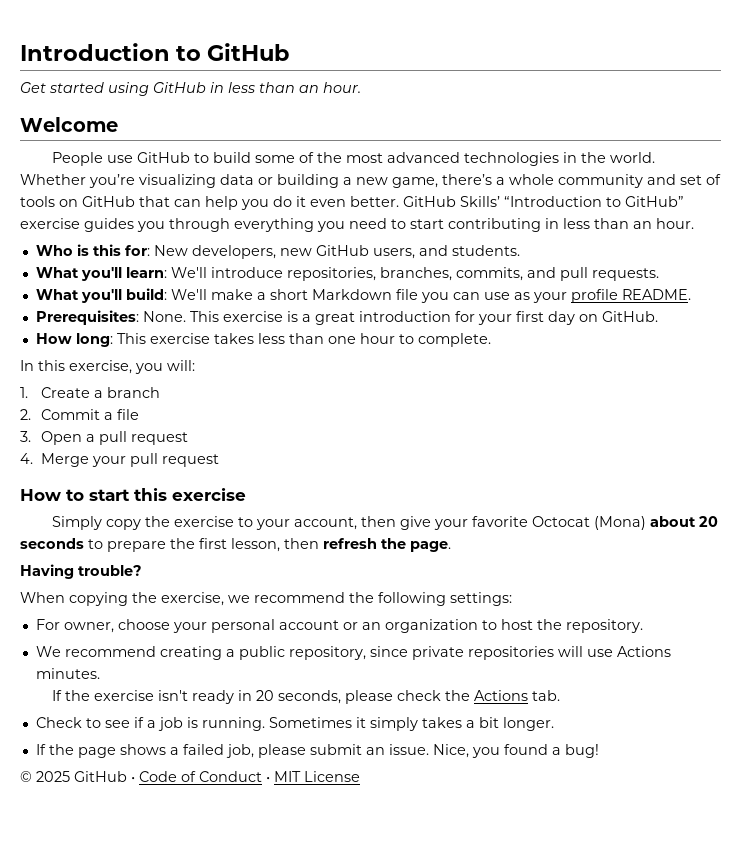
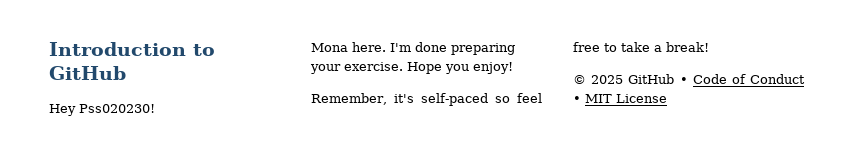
[20,82,361,96] [20,117,118,132] [51,152,655,166] [20,174,721,188] [20,196,684,210] [20,218,694,232] [35,244,520,259] [35,267,659,281] [35,288,691,303] [35,310,658,325] [35,333,491,347] [20,360,195,374] [20,387,160,398] [20,409,139,420] [20,431,188,445] [20,453,219,467] [20,488,246,501] [51,516,718,530] [20,538,451,552] [20,564,142,579] [20,592,512,606] [35,619,643,633] [35,646,671,660] [35,668,100,679] [51,690,560,704] [35,717,554,731] [35,744,599,758] Get started using GitHub in less than an hour. // Welcome // People use GitHub to build some of the most advanced technologies in the world. Whether you’re visualizing data or building a new game, there’s a whole community and set of tools on GitHub that can help you do it even better. GitHub Skills’ “Introduction to GitHub” exercise guides you through everything you need to start contributing in less than an hour. // Who is this for: New developers, new GitHub users, and students. // What you'll learn: We'll introduce repositories, branches, commits, and pull requests. // What you'll build: We'll make a short Markdown file you can use as your profile README. // Prerequisites: None. This exercise is a great introduction for your first day on GitHub. // How long: This exercise takes less than one hour to complete. // In this exercise, you will: // 1. Create a branch // 2. Commit a file // 3. Open a pull request // 4. Merge your pull request // How to start this exercise // Simply copy the exercise to your account, then give your favorite Octocat (Mona) about 20 seconds to prepare the first lesson, then refresh the page. // Having trouble? // When copying the exercise, we recommend the following settings: // For owner, choose your personal account or an organization to host the repository. // We recommend creating a public repository, since private repositories will use Actions minutes. // If the exercise isn't ready in 20 seconds, please check the Actions tab. // Check to see if a job is running. Sometimes it simply takes a bit longer. // If the page shows a failed job, please submit an issue. Nice, you found a bug! -> [49,104,155,116] [311,42,515,55] [310,62,513,74] [311,93,542,106] [573,42,709,52] Hey Pss020230! // Mona here. I'm done preparing your exercise. Hope you enjoy! // Remember, it's self-paced so feel free to take a break!

